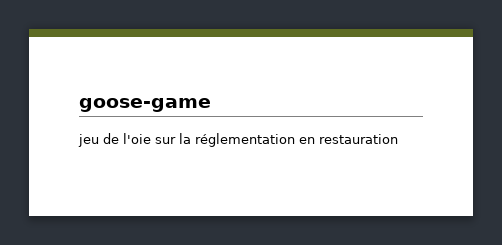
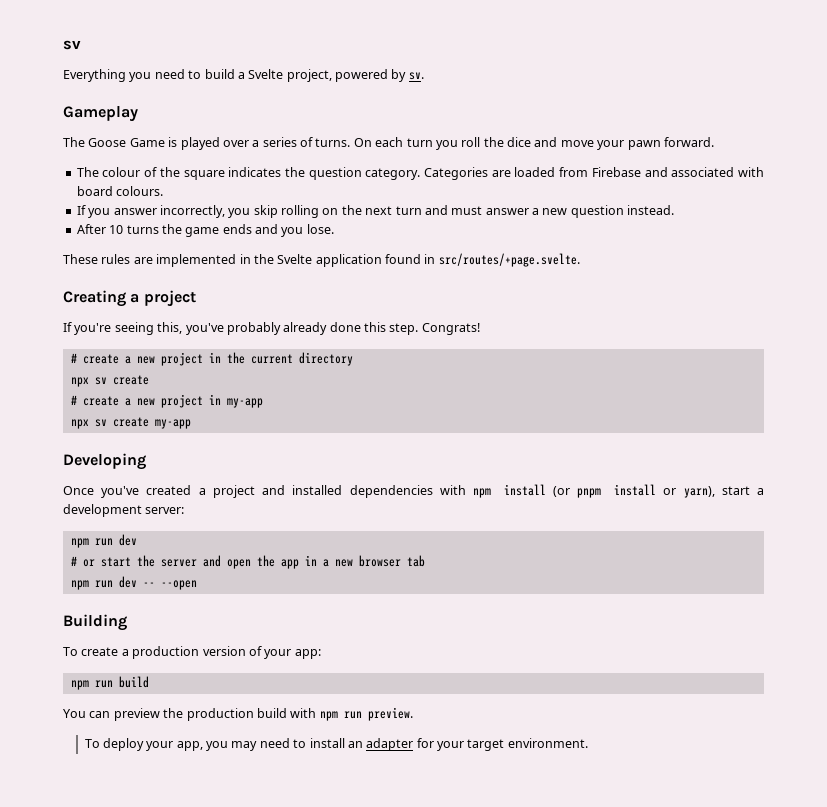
[79,98,211,112] [78,133,398,147] goose-game // jeu de l'oie sur la réglementation en restauration -> [63,40,81,50] [63,69,424,82] [63,106,138,122] [63,137,714,150] [76,167,764,180] [76,186,164,196] [76,205,675,218] [76,224,334,237] [63,253,580,267] [63,290,196,307] [63,322,480,335] [70,352,353,366] [70,375,149,387] [70,394,263,408] [70,417,191,429] [63,453,146,470] [63,484,764,498] [63,504,185,517] [70,534,137,548] [70,555,425,569] [70,576,197,590] [63,614,127,631] [63,646,321,659] [70,676,149,690] [63,707,413,721] [84,738,588,751] sv // Everything you need to build a Svelte project, powered by sv. // Gameplay // The Goose Game is played over a series of turns. On each turn you roll the dice and move your pawn forward. // The colour of the square indicates the question category. Categories are loaded from Firebase and associated with board colours. // If you answer incorrectly, you skip rolling on the next turn and must answer a new question instead. // After 10 turns the game ends and you lose. // These rules are implemented in the Svelte application found in src/routes/+page.svelte. // Creating a project // If you're seeing this, you've probably already done this step. Congrats! // # create a new project in the current directory // npx sv create // # create a new project in my-app // npx sv create my-app // Developing // Once you've created a project and installed dependencies with npm install (or pnpm install or yarn), start a development server: // npm run dev // # or start the server and open the app in a new browser tab // npm run dev -- --open // Building // To create a production version of your app: // npm run build // You can preview the production build with npm run preview. // To deploy your app, you may need to install an adapter for your target environment.

